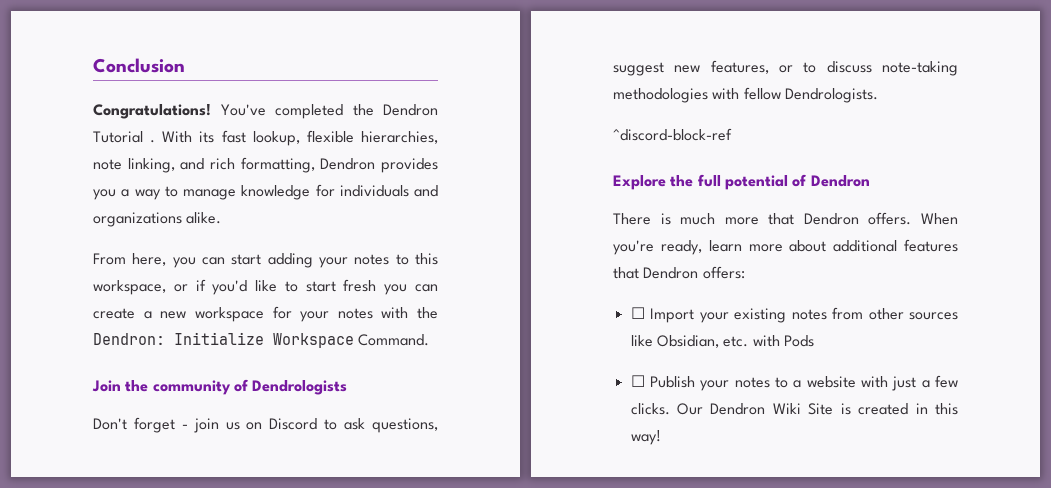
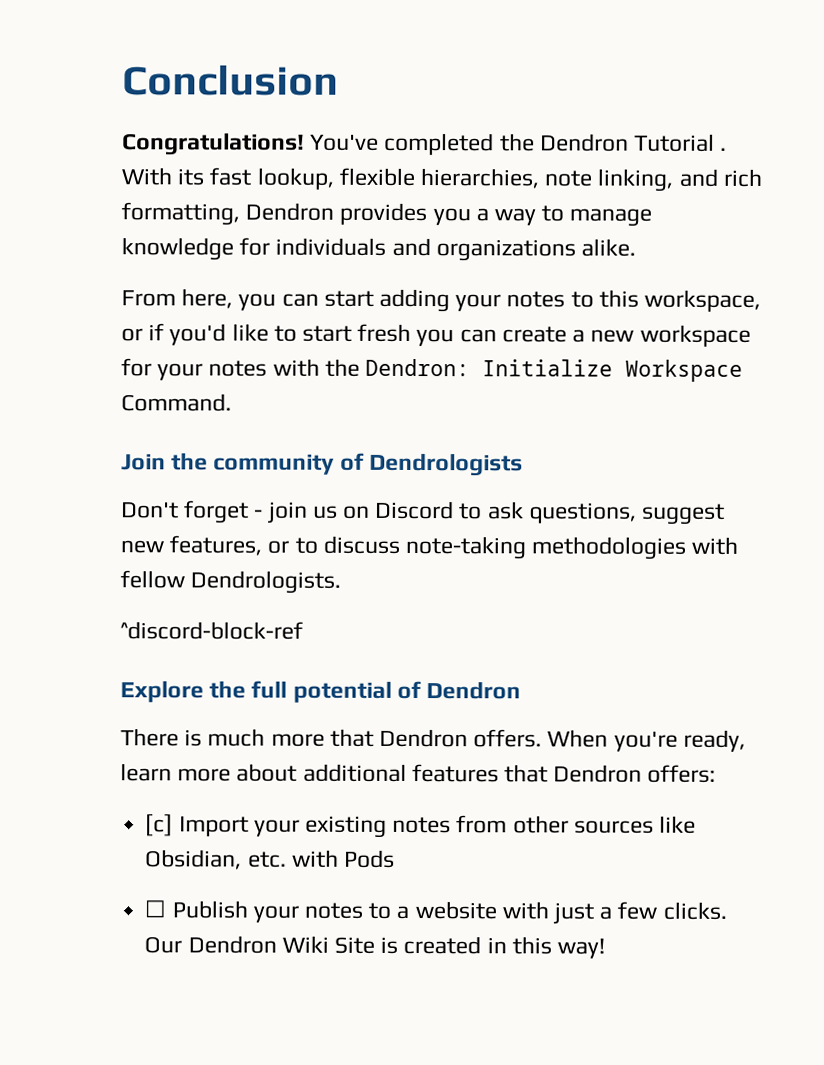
[630,307,645,319] ☐ -> [145,814,174,837] [c]

